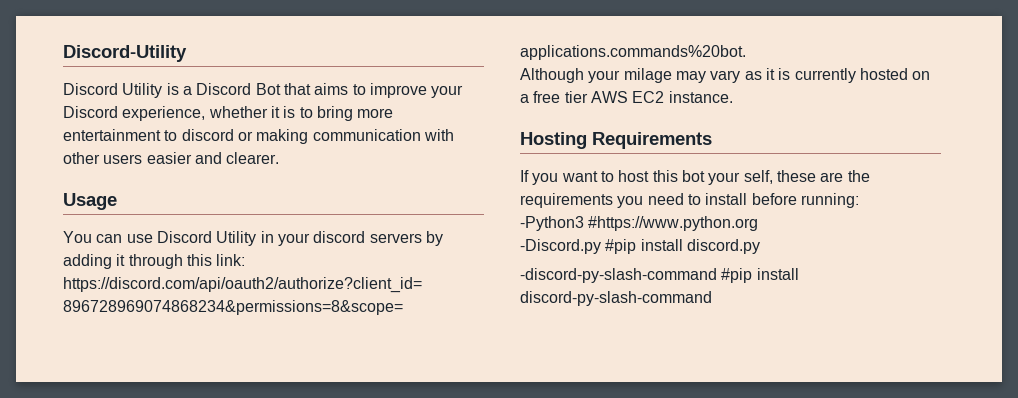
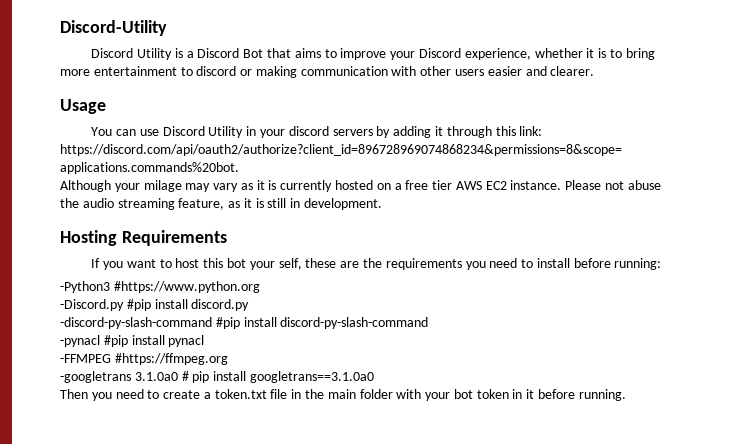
(733, 97) none -> [565,180,661,190] [60,198,383,210] Please not abuse the audio streaming feature, as it is still in development.
(712, 298) none -> [60,335,205,347] [60,353,228,365] [60,371,374,383] [60,389,626,401] // -pynacl #pip install pynacl // -FFMPEG #https://ffmpeg.org // -googletrans 3.1.0a0 # pip install googletrans==3.1.0a0 // Then you need to create a token.txt file in the main folder with your bot token in it before running.

